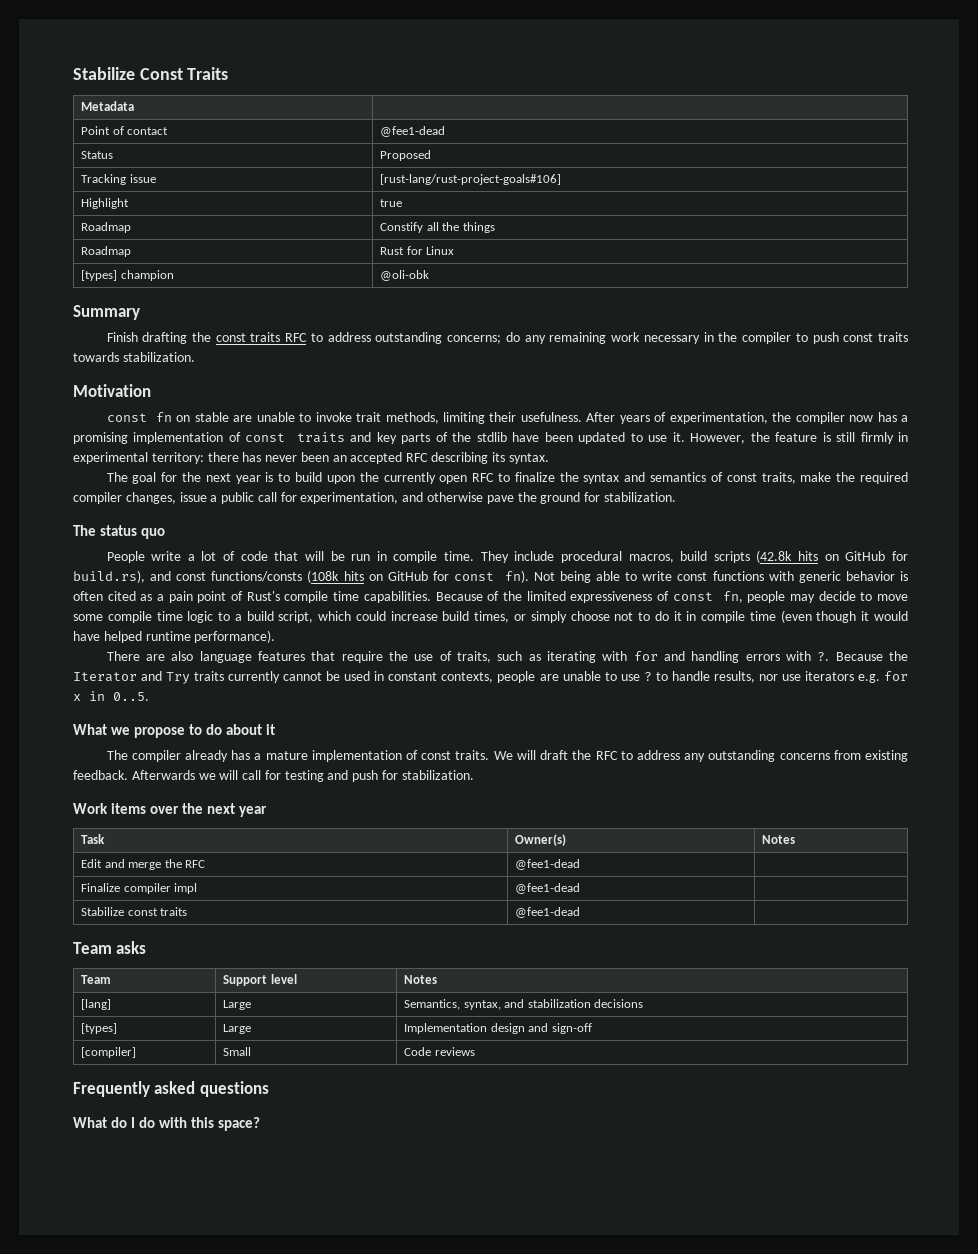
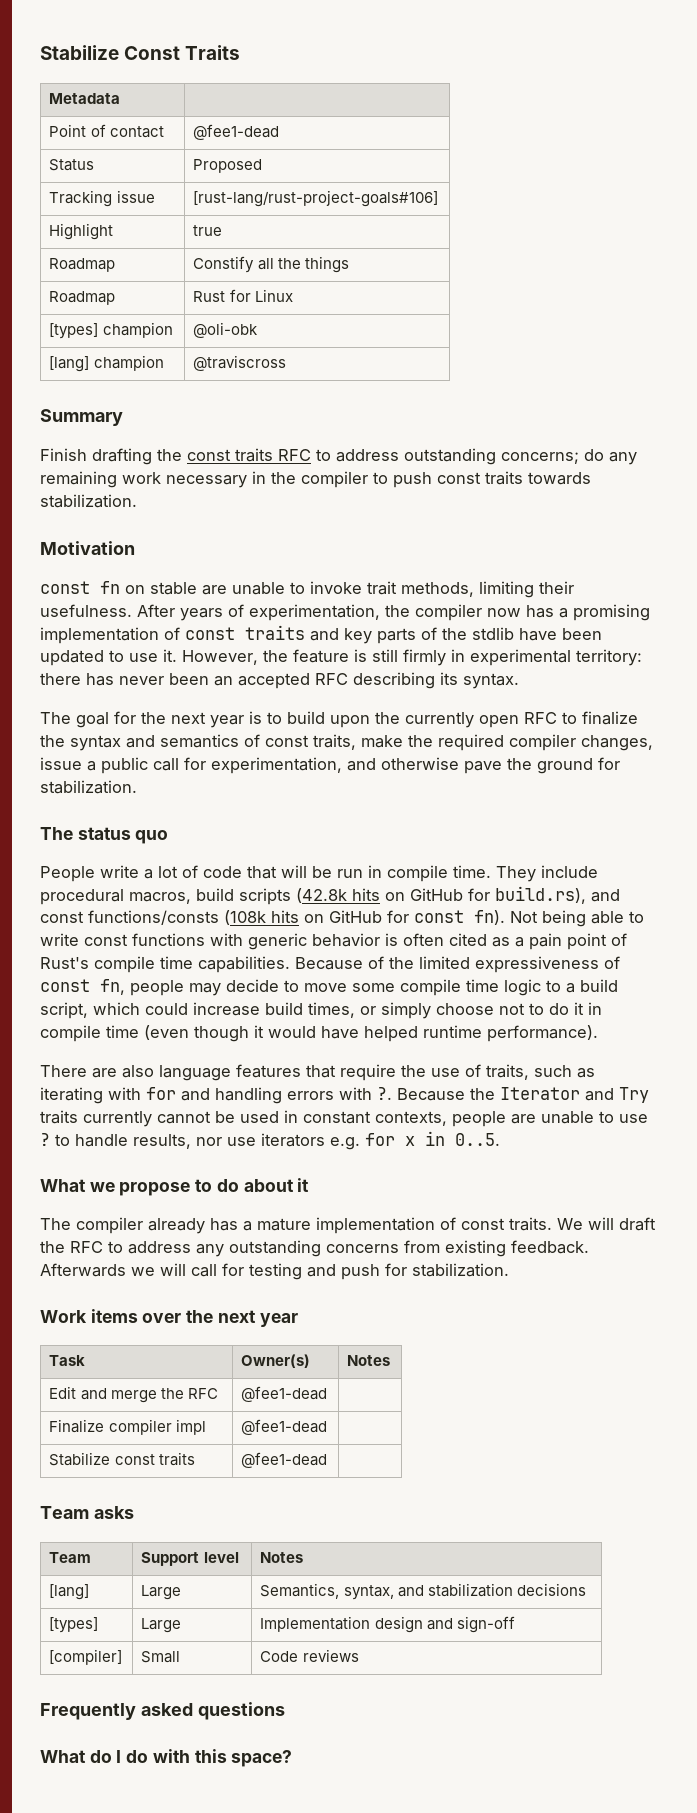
(430, 275) none -> [49,355,164,372] [193,355,287,371] // [lang] champion | @traviscross

